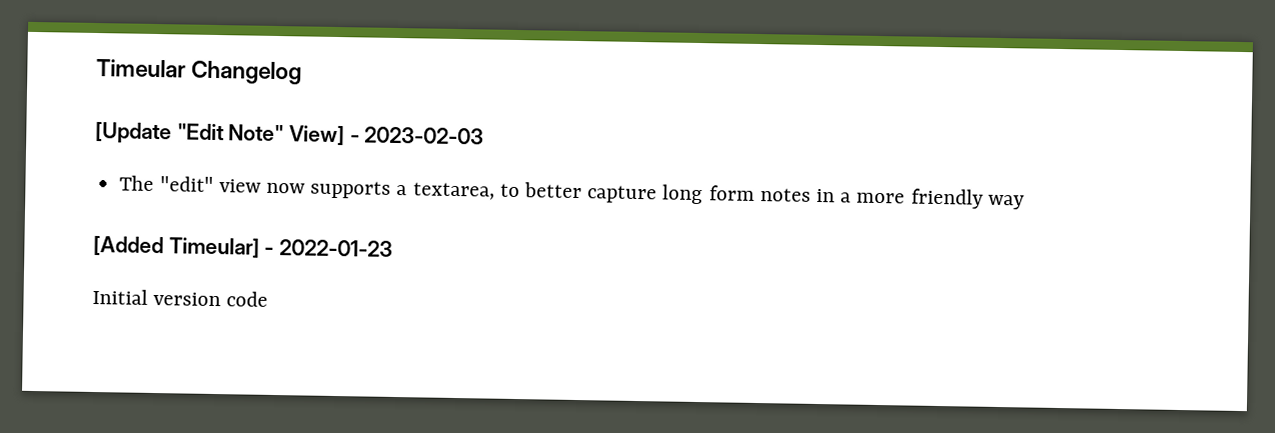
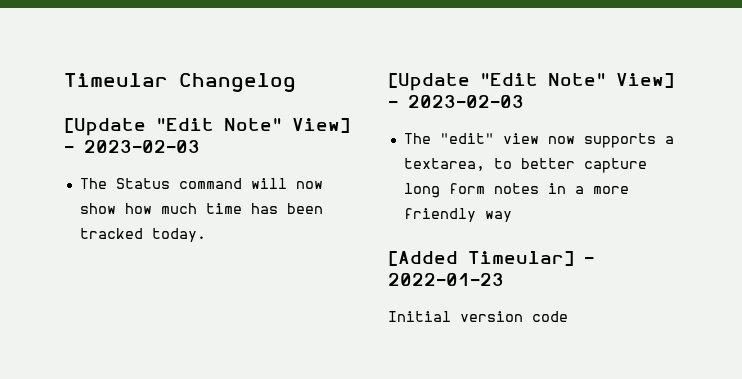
(485, 135) none -> [79,178,323,189] [79,203,323,214] [79,228,206,242] [388,73,674,91] [388,95,524,108] // The Status command will now show how much time has been tracked today. // [Update "Edit Note" View] - 2023-02-03

